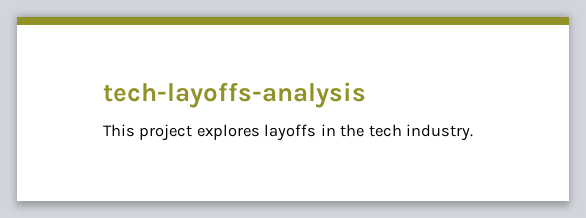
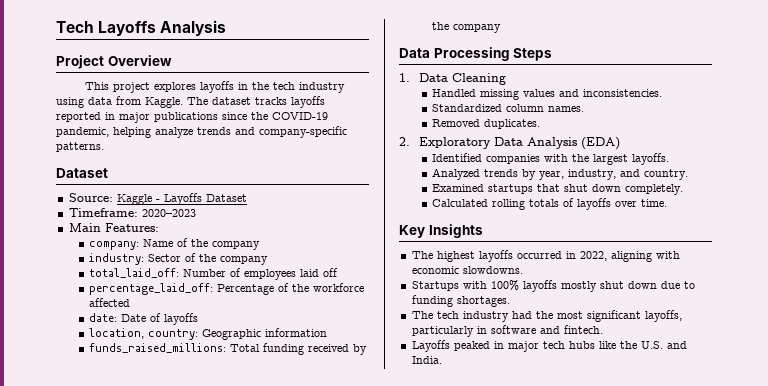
[103,82,366,108] tech-layoffs-analysis -> [56,20,227,36] [56,55,172,69] Tech Layoffs Analysis // Project Overview
[406,124,474,141] industry. -> [299,82,346,93] [56,96,325,108] [56,112,328,123] [56,126,347,138] [56,142,104,152] [56,168,108,178] [68,193,247,205] [68,208,196,217] [68,223,159,232] [89,238,261,250] [89,253,269,265] [89,268,339,280] [89,283,365,295] [89,298,131,307] [89,313,199,325] [89,328,328,340] [89,343,368,355] [432,22,502,33] [399,47,553,61] [399,73,507,85] [432,89,663,100] [432,104,585,112] [432,119,541,129] [399,137,621,150] [432,153,670,165] [432,168,689,180] [432,184,684,195] [432,198,668,210] [399,224,483,238] [411,250,680,262] [411,266,523,274] [411,280,695,292] [411,295,510,307] [411,310,682,322] [411,325,603,337] [411,340,687,352] [411,356,442,364] industry using data from Kaggle. The dataset tracks layoffs reported in major publications since the COVID-19 pandemic, helping analyze trends and company-specific patterns. // Dataset // Source: Kaggle - Layoffs Dataset // Timeframe: 2020–2023 // Main Features: // company: Name of the company // industry: Sector of the company // total_laid_off: Number of employees laid off // percentage_laid_off: Percentage of the workforce affected // date: Date of layoffs // location, country: Geographic information // funds_raised_millions: Total funding received by the company // Data Processing Steps // 1. Data Cleaning // Handled missing values and inconsistencies. // Standardized column names. // Removed duplicates. // 2. Exploratory Data Analysis (EDA) // Identified companies with the largest layoffs. // Analyzed trends by year, industry, and country. // Examined startups that shut down completely. // Calculated rolling totals of layoffs over time. // Key Insights // The highest layoffs occurred in 2022, aligning with economic slowdowns. // Startups with 100% layoffs mostly shut down due to funding shortages. // The tech industry had the most significant layoffs, particularly in software and fintech. // Layoffs peaked in major tech hubs like the U.S. and India.

